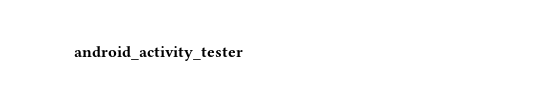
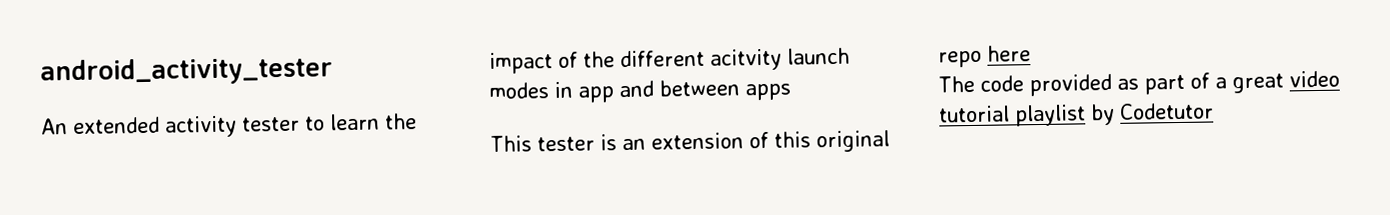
(243, 53) none -> [41,113,417,138] [489,47,850,74] [489,79,791,103] [490,130,890,153] [938,45,1031,68] [938,70,1340,97] [939,102,1214,127] // An extended activity tester to learn the impact of the different acitvity launch modes in app and between apps // This tester is an extension of this original repo here // The code provided as part of a great video tutorial playlist by Codetutor

